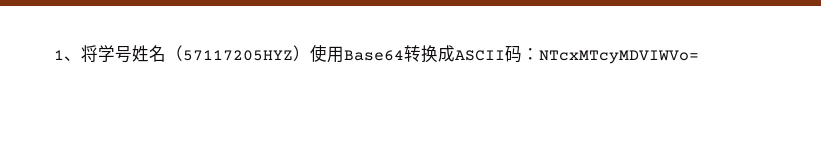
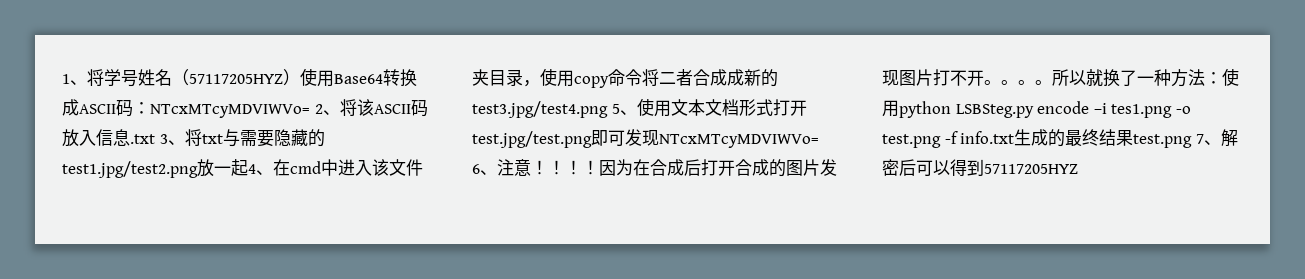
(699, 57) none -> [314,99,428,117] [62,129,325,147] [62,159,423,178] [472,68,778,88] [472,98,807,118] [472,129,819,148] [472,159,837,177] [882,68,1239,87] [882,100,1191,118] [882,129,1238,148] [882,159,1078,176] 2、将该ASCII码放入信息.txt 3、将txt与需要隐藏的test1.jpg/test2.png放一起4、在cmd中进入该文件夹目录，使用copy命令将二者合成成新的test3.jpg/test4.png 5、使用文本文档形式打开test.jpg/test.png即可发现NTcxMTcyMDVIWVo= 6、注意！！！！因为在合成后打开合成的图片发现图片打不开。。。。所以就换了一种方法：使用python LSBSteg.py encode –i tes1.png -o test.png -f info.txt生成的最终结果test.png 7、解密后可以得到57117205HYZ

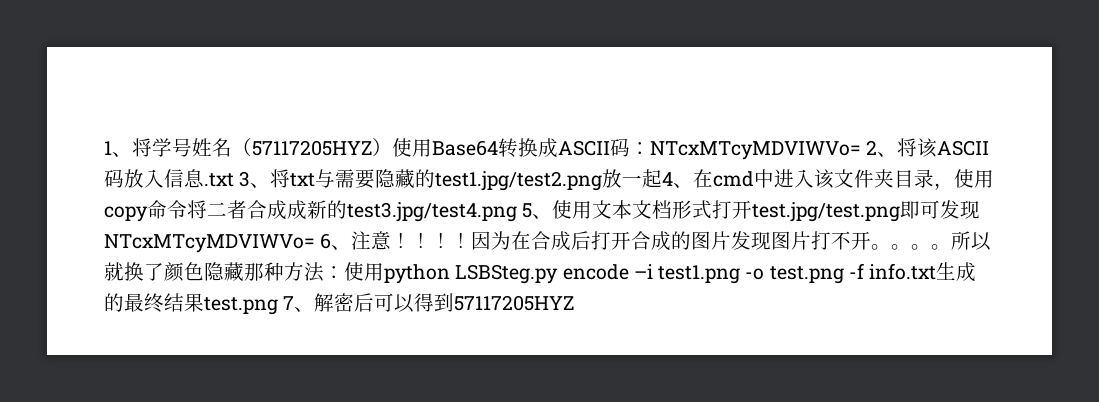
[1137,76,1154,84] 一 -> [164,262,264,282] 颜色隐藏那
[1111,104,1173,118] tes1.png -> [658,265,741,284] test1.png

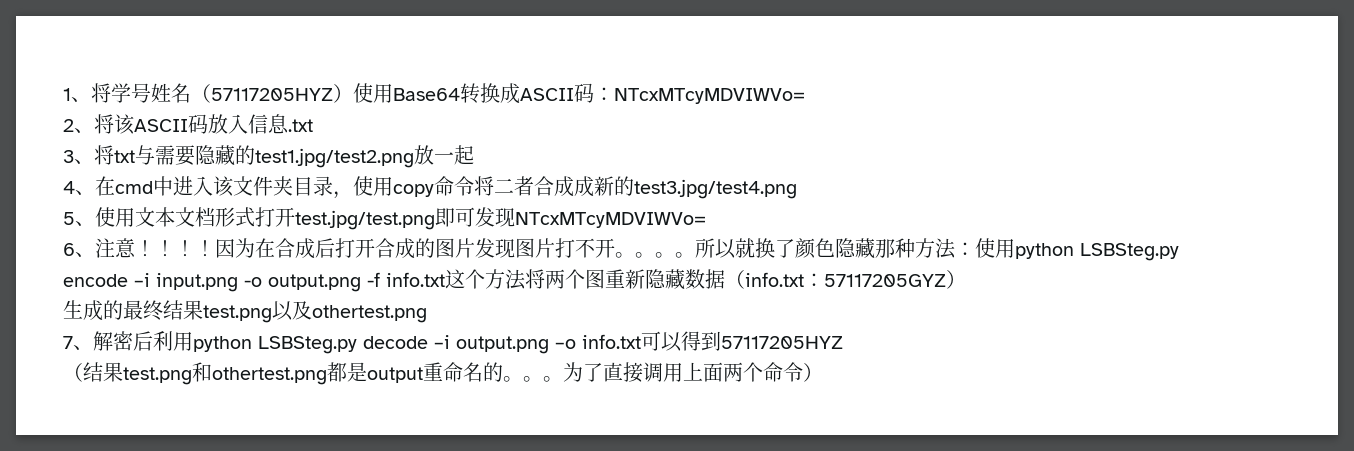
(861, 150) none -> (805, 96) //
(234, 180) none -> (313, 125) //
(663, 178) none -> (474, 155) //
(517, 212) none -> (797, 189) //
(315, 243) none -> (706, 220) //
[658,263,937,284] test1.png -o test.png -f info.txt -> [156,269,966,292] input.png -o output.png -f info.txt这个方法将两个图重新隐藏数据（info.txt：57117205GYZ） //
(278, 306) none -> [272,301,427,323] 以及othertest.png //
[374,293,575,313] 可以得到57117205HYZ -> [153,331,843,354] [63,362,823,385] 利用python LSBSteg.py decode –i output.png –o info.txt可以得到57117205HYZ // （结果test.png和othertest.png都是output重命名的。。。为了直接调用上面两个命令）

